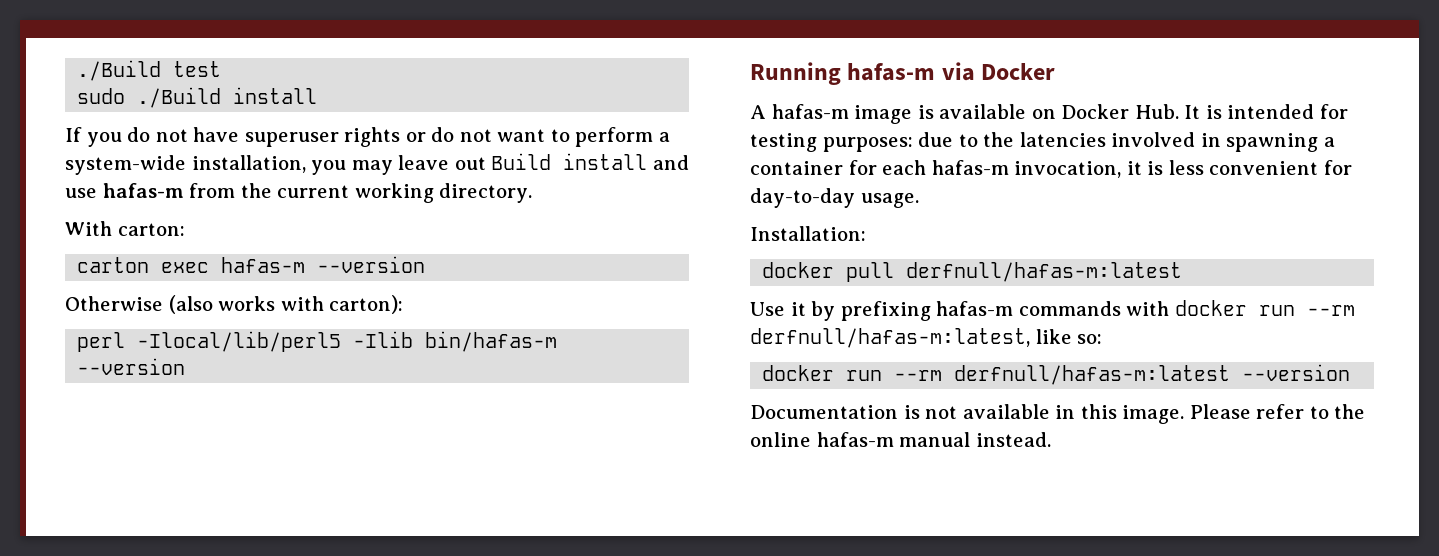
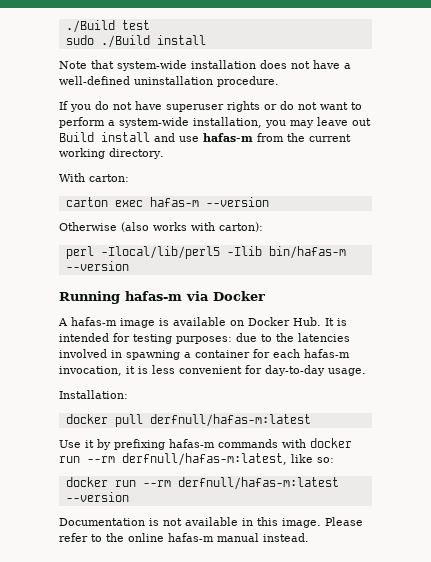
(318, 95) none -> [59,60,351,71] [59,76,279,87] // Note that system-wide installation does not have a well-defined uninstallation procedure.

